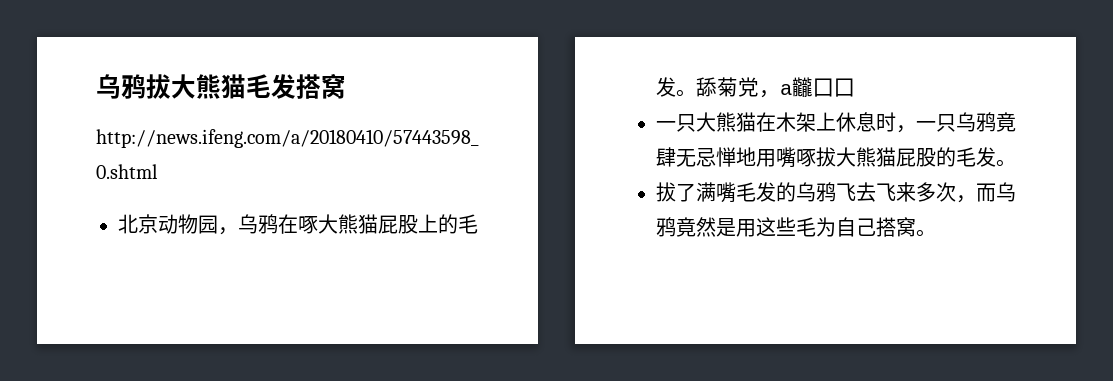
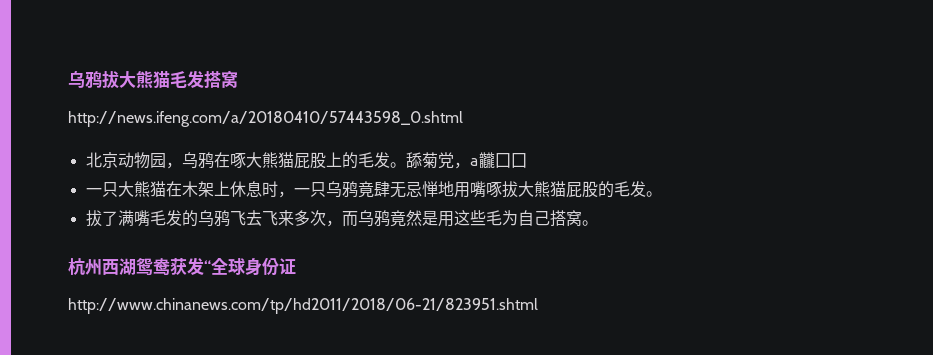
(936, 233) none -> [68,257,296,276] [68,298,538,314] // 杭州西湖鸳鸯获发“全球身份证 // http://www.chinanews.com/tp/hd2011/2018/06-21/823951.shtml

